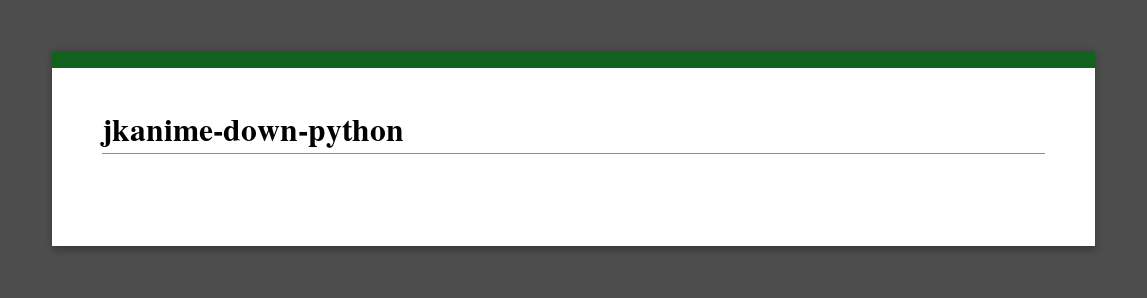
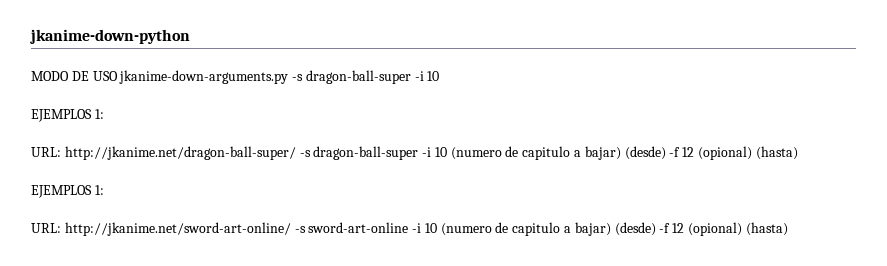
(404, 134) none -> [31,70,440,84] [31,109,104,122] [31,146,798,160] [31,185,104,198] [31,222,788,236] // MODO DE USO jkanime-down-arguments.py -s dragon-ball-super -i 10 // EJEMPLOS 1: // URL: http://jkanime.net/dragon-ball-super/ -s dragon-ball-super -i 10 (numero de capitulo a bajar) (desde) -f 12 (opional) (hasta) // EJEMPLOS 1: // URL: http://jkanime.net/sword-art-online/ -s sword-art-online -i 10 (numero de capitulo a bajar) (desde) -f 12 (opional) (hasta)

